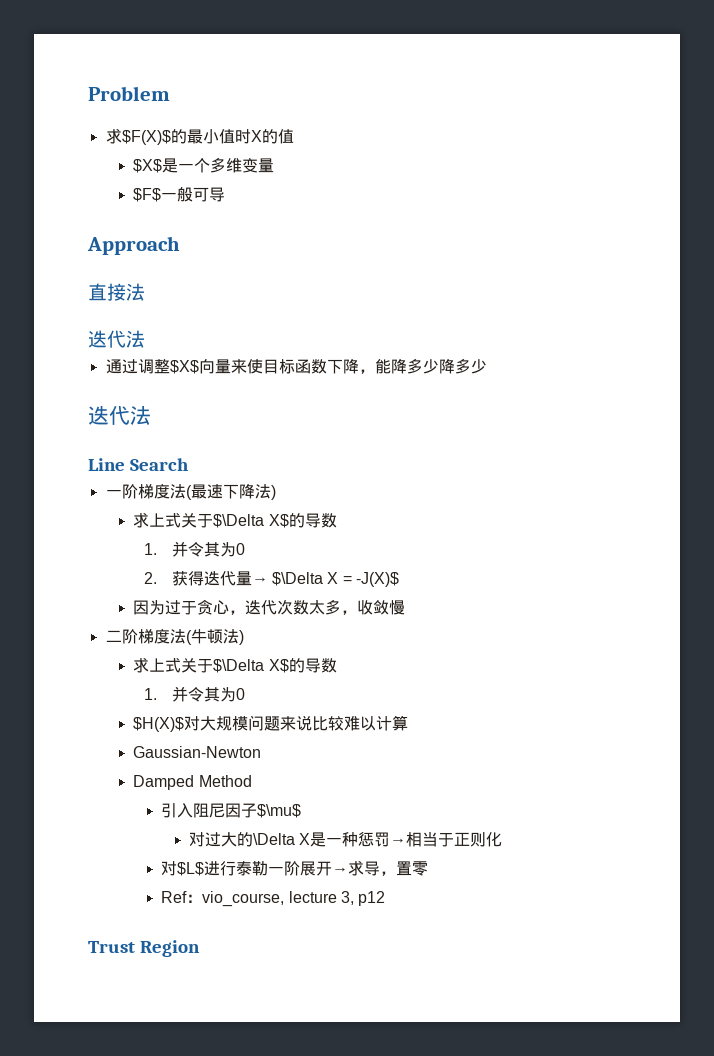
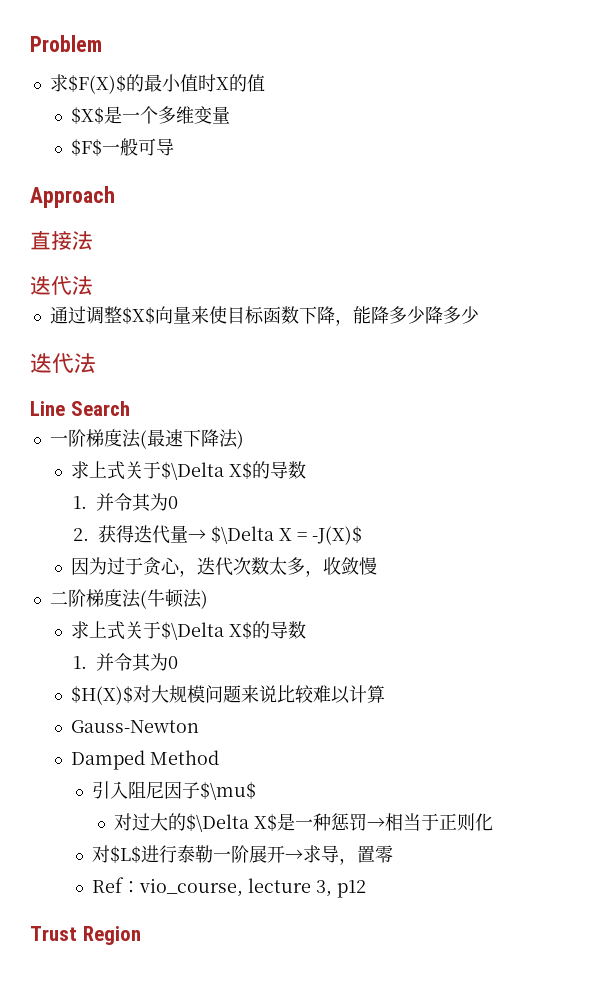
[133,746,262,758] Gaussian-Newton -> [71,720,200,733] Gauss-Newton
[253,833,311,845] \Delta X -> [185,814,277,832] $\Delta X$

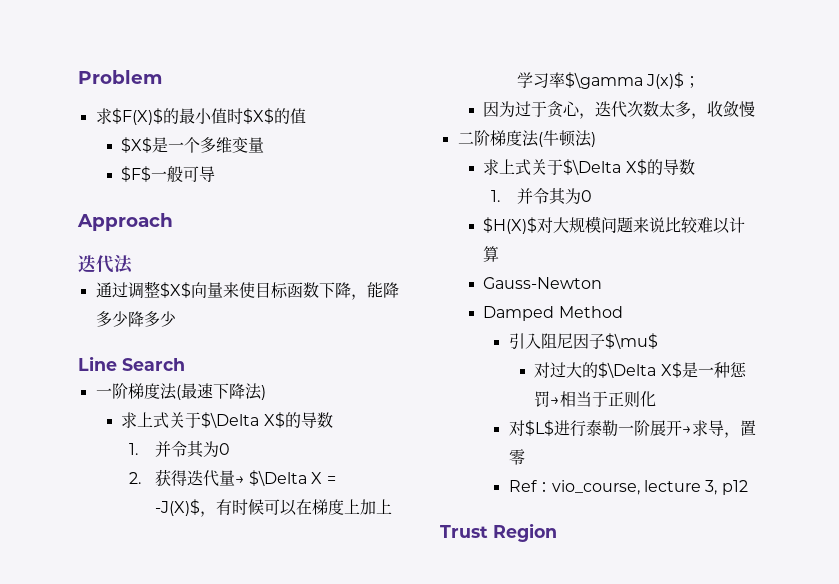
[215,77,229,90] X -> [242,108,274,124] $X$
[30,231,93,250] // 直接法 -> (173, 222) none
[30,353,96,373] // 迭代法 -> (176, 319) none
(362, 535) none -> [199,499,392,517] [516,72,701,89] ，有时候可以在梯度上加上学习率$\gamma J(x)$；

